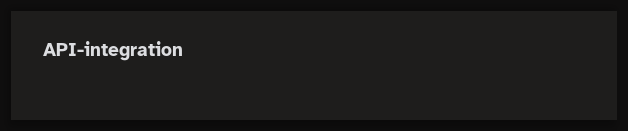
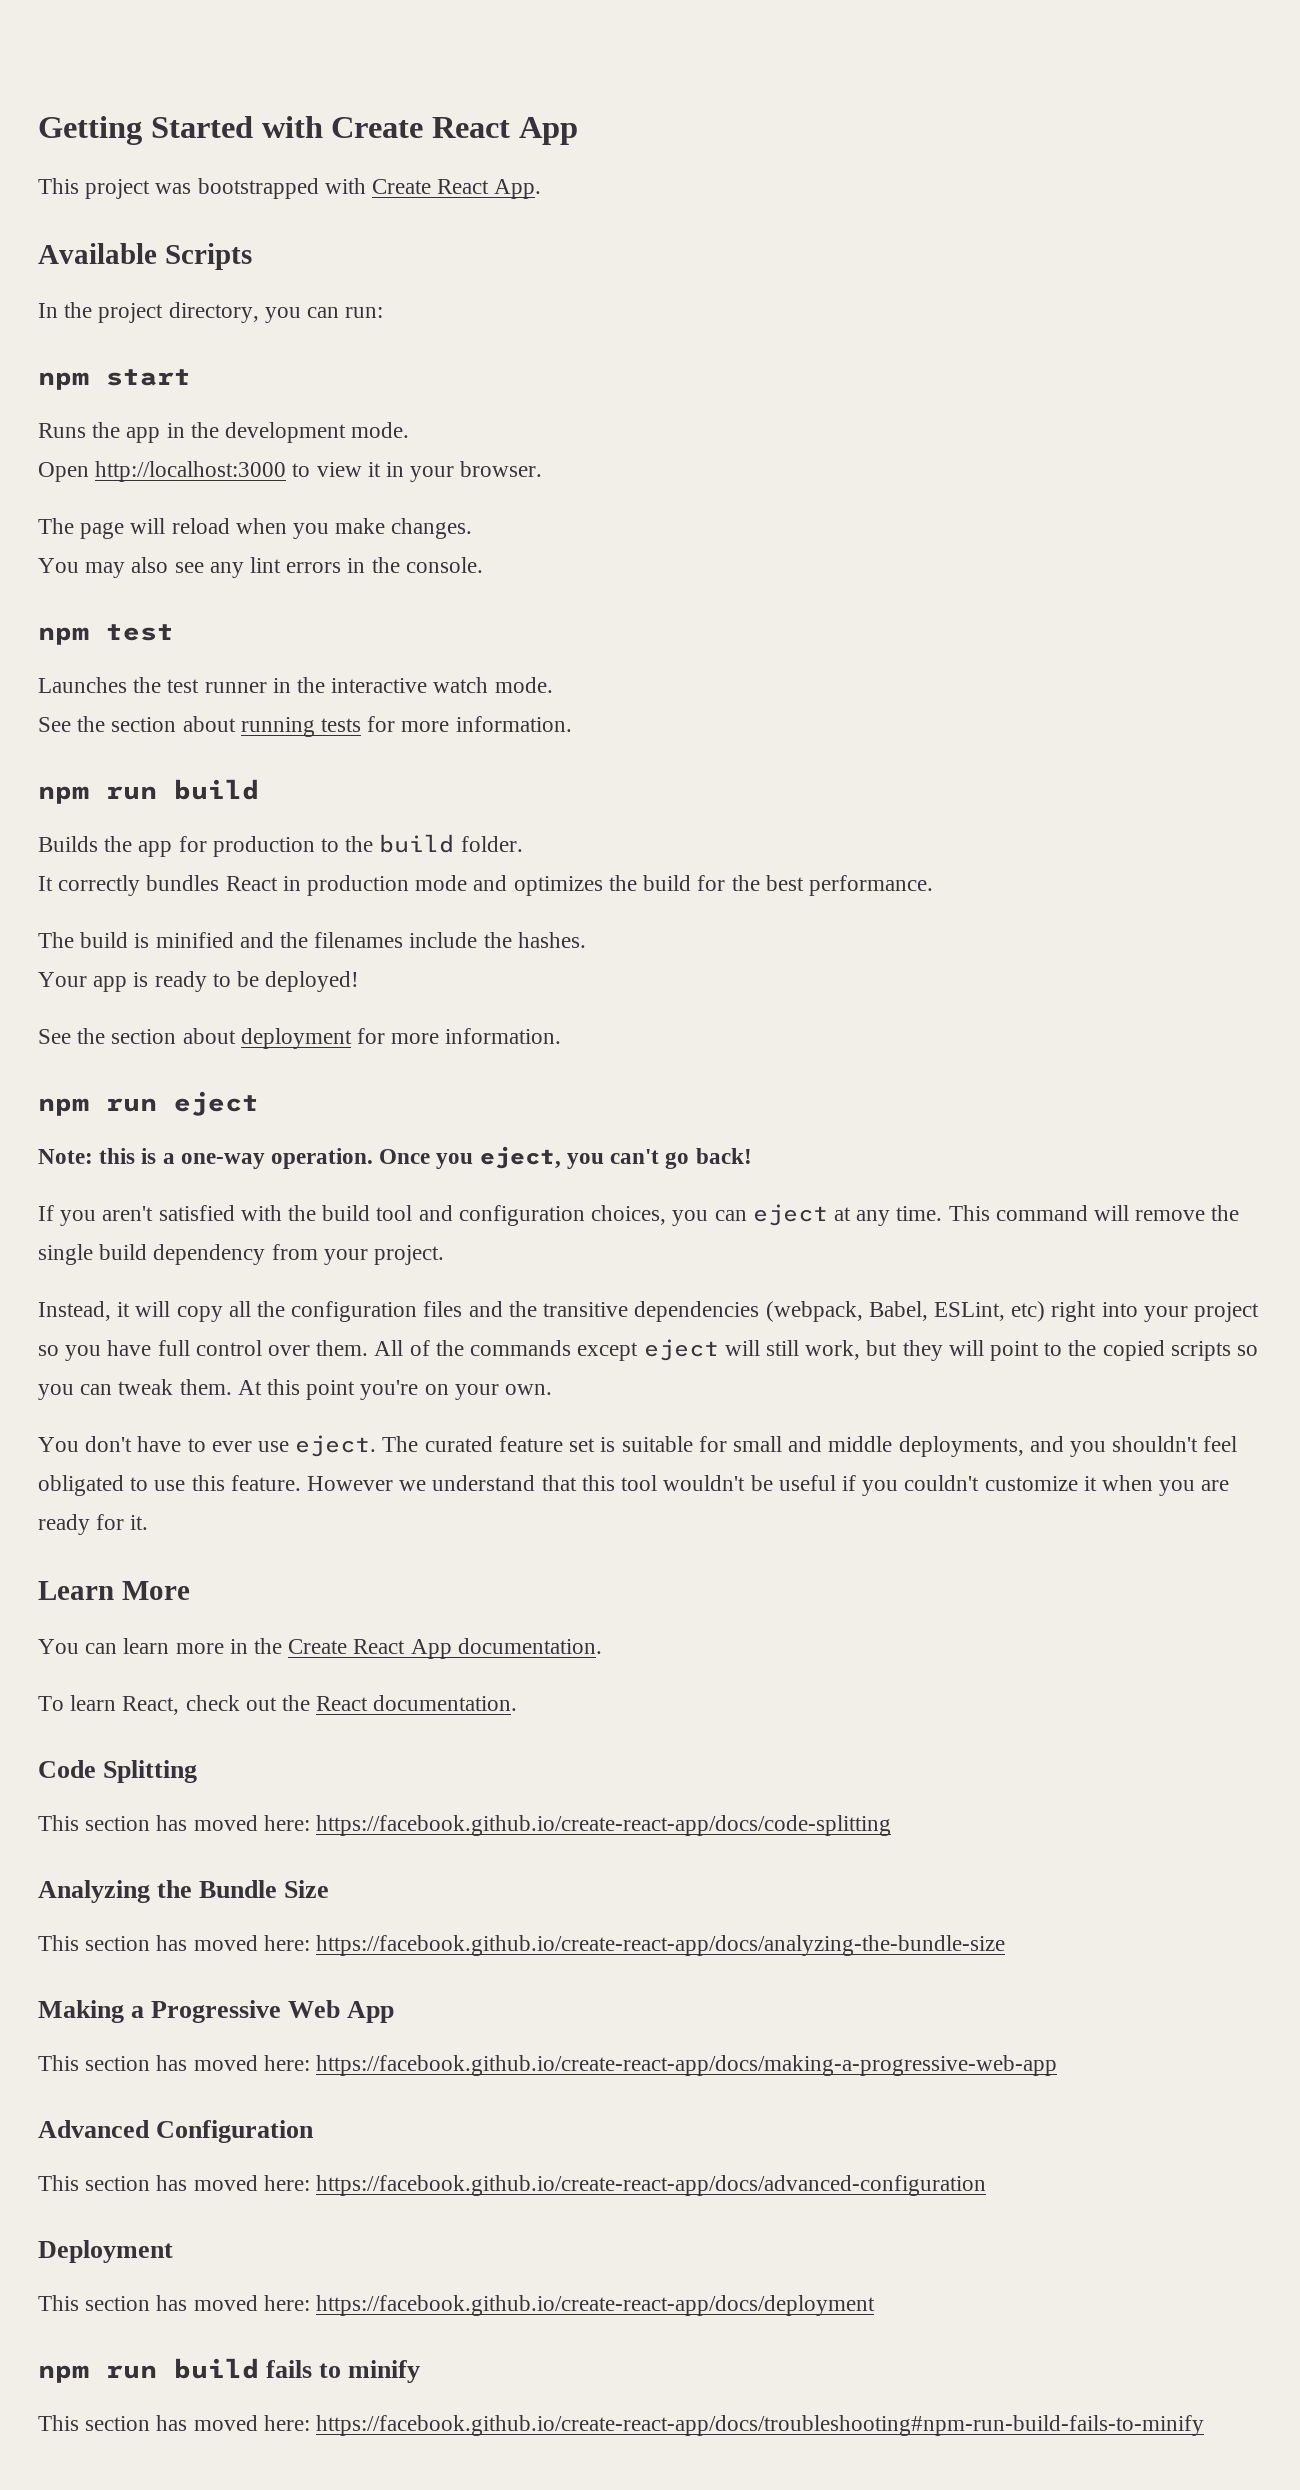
[43,41,183,61] API-integration -> [38,116,578,145] [38,178,542,199] [38,243,252,270] [38,302,384,323] [38,369,191,390] [38,422,410,443] [38,461,543,482] [38,518,473,539] [38,557,483,578] [38,624,174,645] [38,677,553,693] [38,716,572,737] [38,779,259,804] [38,834,523,857] [38,875,933,896] [38,932,586,948] [38,971,360,992] [38,1028,562,1049] [38,1091,259,1116] [38,1146,752,1169] [38,1204,1240,1226] [38,1244,445,1265] [38,1301,1259,1322] [38,1339,1259,1361] [38,1379,553,1400] [38,1435,1238,1457] [38,1475,1230,1496] [38,1514,149,1535] [38,1581,190,1600] [38,1638,602,1659] [38,1695,518,1715] [38,1760,198,1783] [38,1815,892,1836] [38,1880,330,1903] [38,1935,1006,1956] [38,2000,395,2023] [38,2055,1058,2076] [38,2120,315,2143] [38,2175,987,2196] [38,2240,173,2263] [38,2295,876,2316] [38,2358,421,2383] [38,2415,1205,2436] Getting Started with Create React App // This project was bootstrapped with Create React App. // Available Scripts // In the project directory, you can run: // npm start // Runs the app in the development mode. // Open http://localhost:3000 to view it in your browser. // The page will reload when you make changes. // You may also see any lint errors in the console. // npm test // Launches the test runner in the interactive watch mode. // See the section about running tests for more information. // npm run build // Builds the app for production to the build folder. // It correctly bundles React in production mode and optimizes the build for the best performance. // The build is minified and the filenames include the hashes. // Your app is ready to be deployed! // See the section about deployment for more information. // npm run eject // Note: this is a one-way operation. Once you eject, you can't go back! // If you aren't satisfied with the build tool and configuration choices, you can eject at any time. This command will remove the single build dependency from your project. // Instead, it will copy all the configuration files and the transitive dependencies (webpack, Babel, ESLint, etc) right into your project so you have full control over them. All of the commands except eject will still work, but they will point to the copied scripts so you can tweak them. At this point you're on your own. // You don't have to ever use eject. The curated feature set is suitable for small and middle deployments, and you shouldn't feel obligated to use this feature. However we understand that this tool wouldn't be useful if you couldn't customize it when you are ready for it. // Learn More // You can learn more in the Create React App documentation. // To learn React, check out the React documentation. // Code Splitting // This section has moved here: https://facebook.github.io/create-react-app/docs/code-splitting // Analyzing the Bundle Size // This section has moved here: https://facebook.github.io/create-react-app/docs/analyzing-the-bundle-size // Making a Progressive Web App // This section has moved here: https://facebook.github.io/create-react-app/docs/making-a-progressive-web-app // Advanced Configuration // This section has moved here: https://facebook.github.io/create-react-app/docs/advanced-configuration // Deployment // This section has moved here: https://facebook.github.io/create-react-app/docs/deployment // npm run build fails to minify // This section has moved here: https://facebook.github.io/create-react-app/docs/troubleshooting#npm-run-build-fails-to-minify

